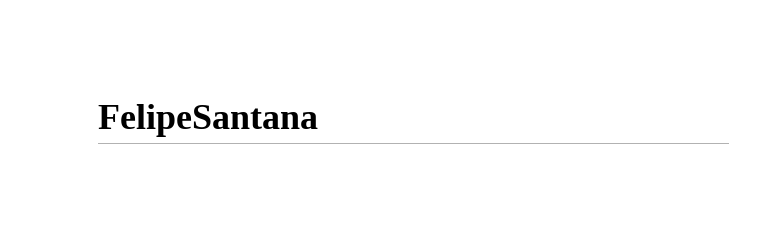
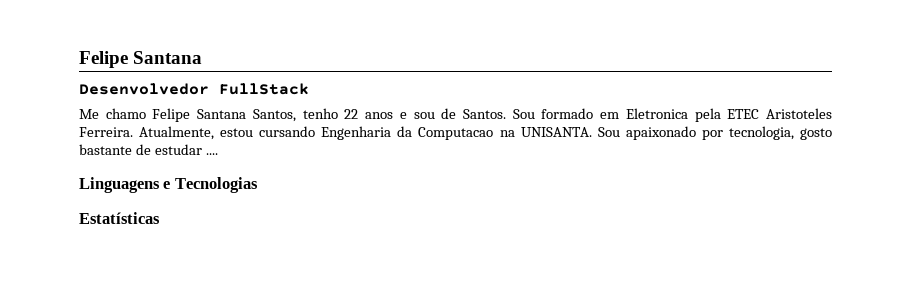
[98,104,318,137] FelipeSantana -> [79,51,203,68] [79,83,309,95] [79,108,832,122] [79,126,833,140] [79,144,218,155] [79,177,258,193] [79,212,160,224] Felipe Santana // Desenvolvedor FullStack // Me chamo Felipe Santana Santos, tenho 22 anos e sou de Santos. Sou formado em Eletronica pela ETEC Aristoteles Ferreira. Atualmente, estou cursando Engenharia da Computacao na UNISANTA. Sou apaixonado por tecnologia, gosto bastante de estudar .... // Linguagens e Tecnologias // Estatísticas

